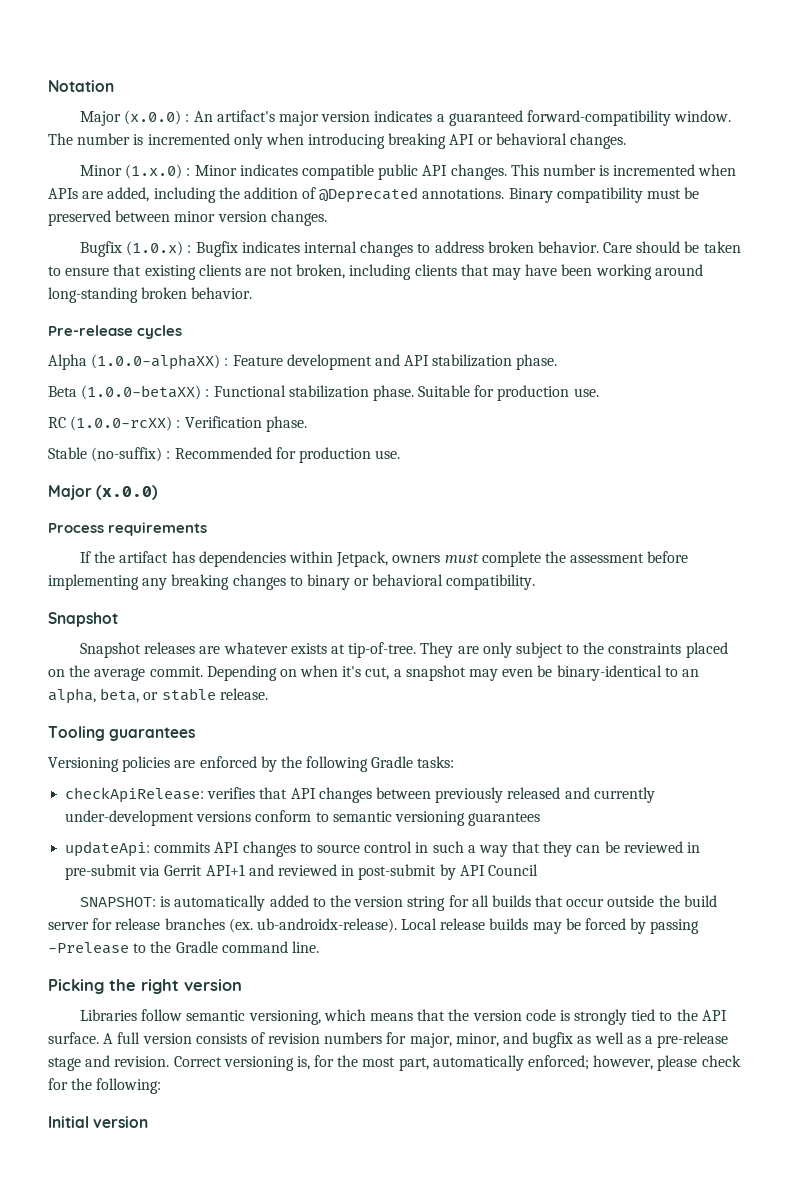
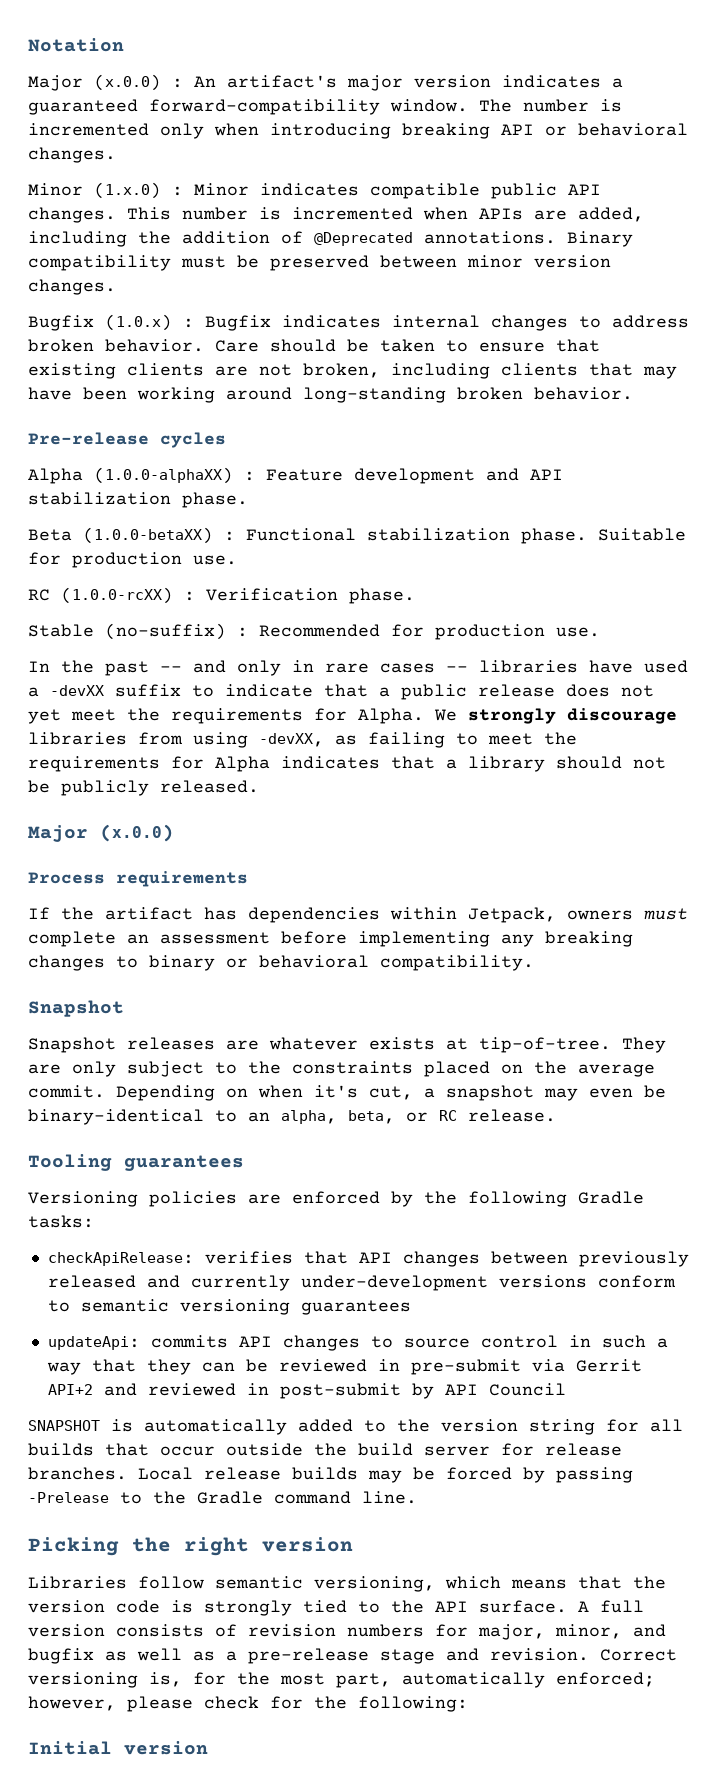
(401, 454) none -> [28,660,688,676] [28,684,654,700] [28,708,677,724] [28,732,577,748] [28,756,666,772] [28,780,259,796] // In the past -- and only in rare cases -- libraries have used a -devXX suffix to indicate that a public release does not yet meet the requirements for Alpha. We strongly discourage libraries from using -devXX, as failing to meet the requirements for Alpha indicates that a library should not be publicly released.
[544,551,566,563] the -> [127,934,149,944] an
[161,688,216,701] stable -> [439,1110,457,1121] RC
[205,864,245,876] API+1 -> [47,1384,93,1395] API+2
[80,897,157,907] SNAPSHOT: -> [28,1420,100,1431] SNAPSHOT
[164,918,397,933] branches (ex. ub-androidx-release). -> [28,1467,127,1480] branches.

